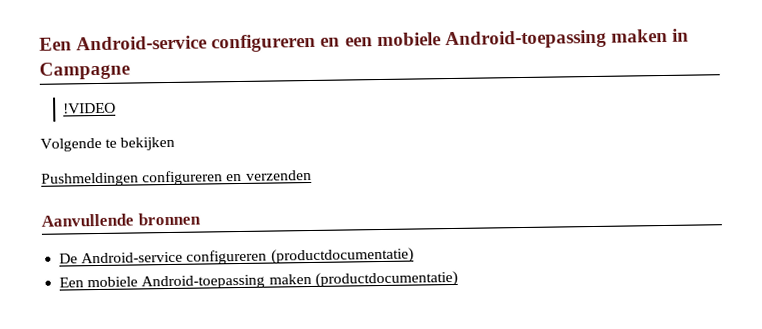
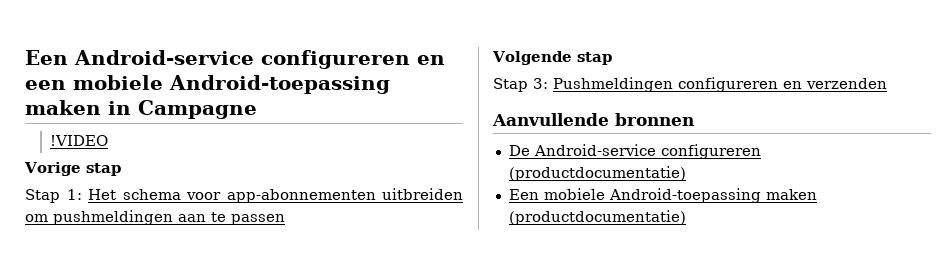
[40,136,176,152] Volgende te bekijken // -> [24,162,121,176] [25,188,463,203] [25,210,285,225] [492,51,612,65] [493,78,548,92] Vorige stap // Stap 1: Het schema voor app-abonnementen uitbreiden om pushmeldingen aan te passen // Volgende stap // Stap 3:

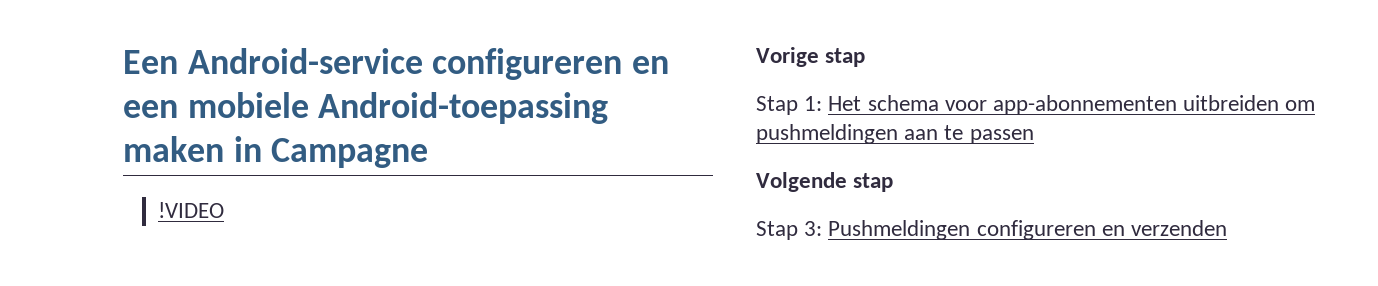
[492,113,694,126] [508,144,761,159] [508,166,686,181] [508,188,817,203] [508,210,686,225] // Aanvullende bronnen // De Android-service configureren (productdocumentatie) // Een mobiele Android-toepassing maken (productdocumentatie) -> (1228, 228) none

